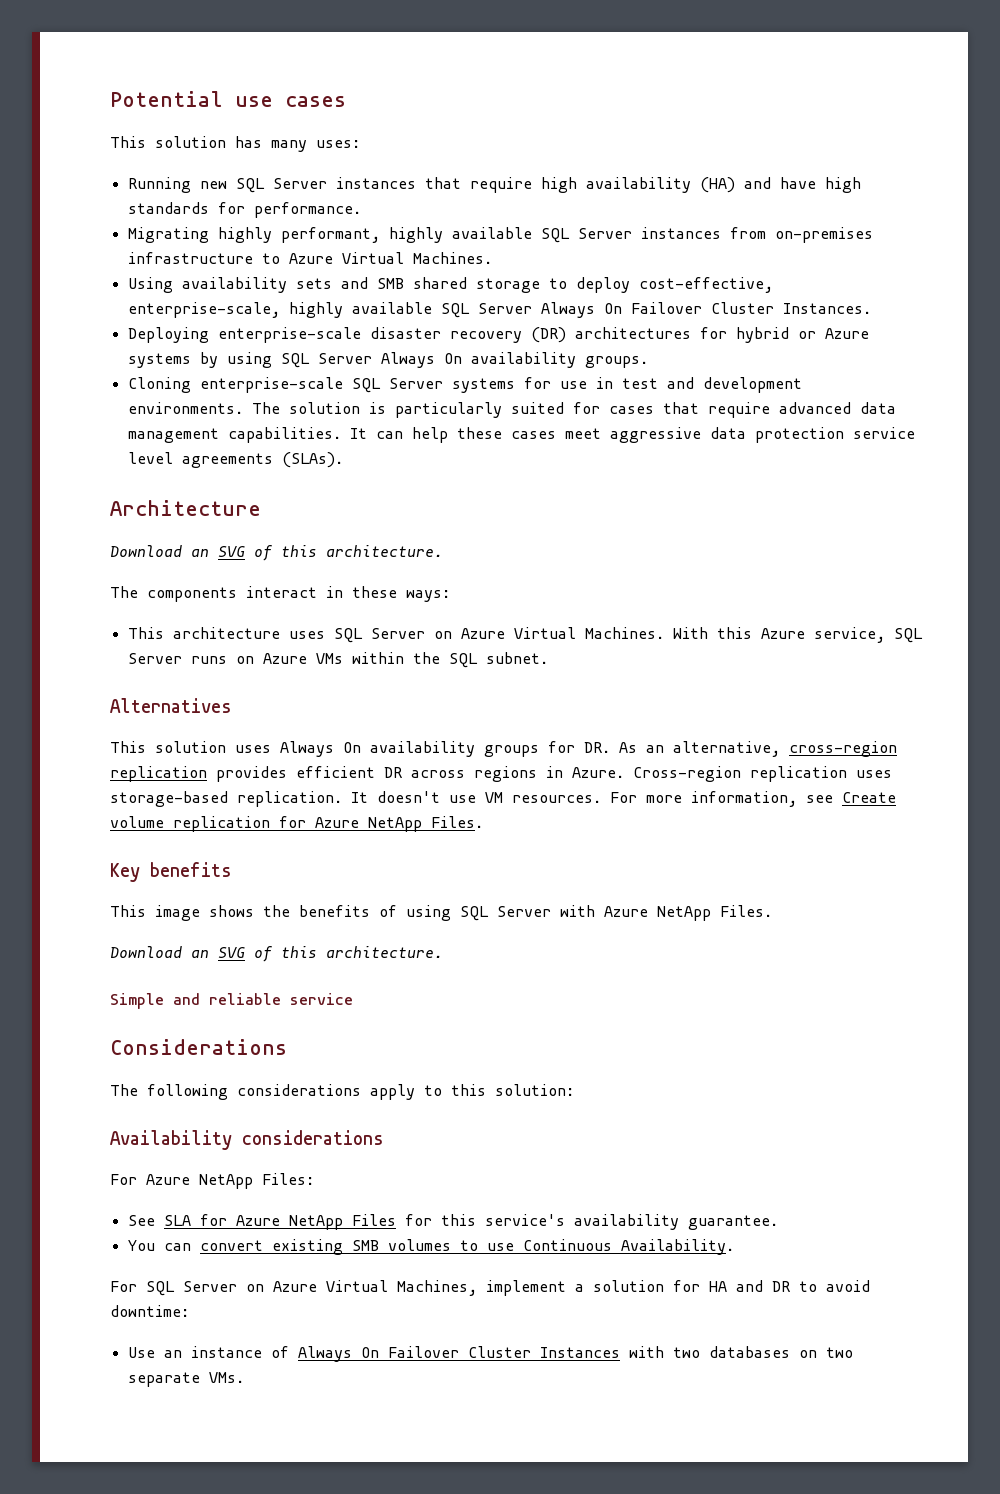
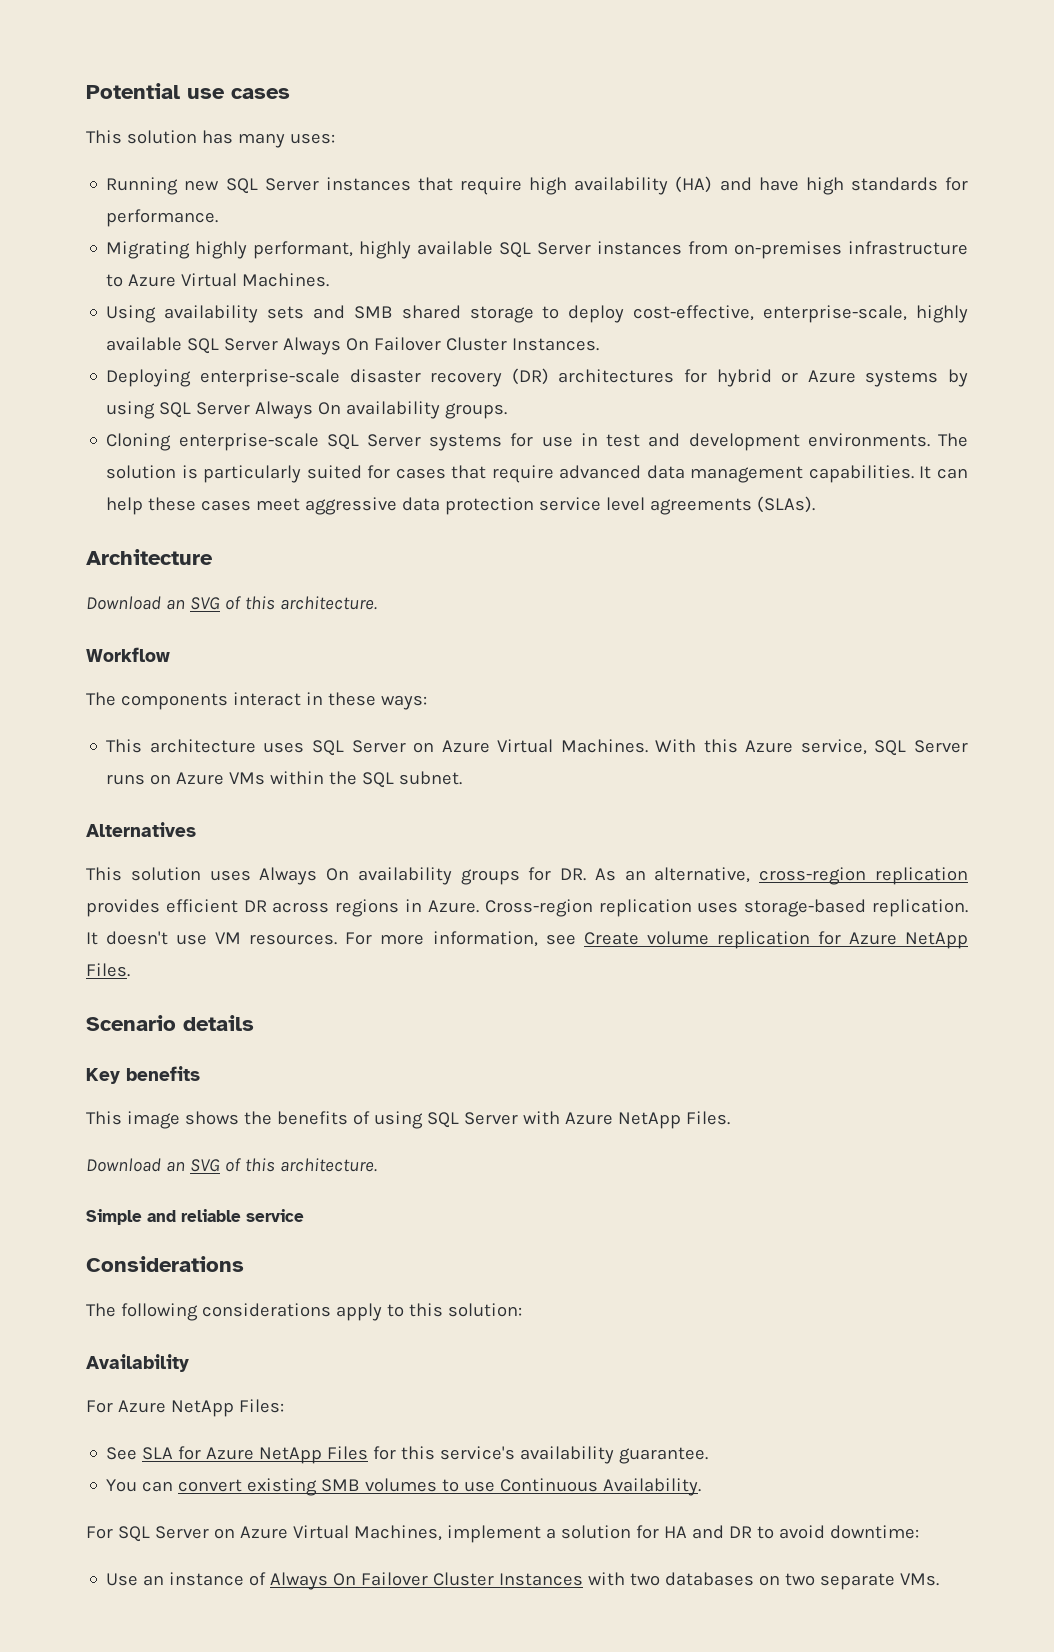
(443, 551) none -> [86,647,170,662] // Workflow
(483, 822) none -> [86,1015,254,1031] // Scenario details
[242,1130,384,1145] considerations -> (189, 1363) none

